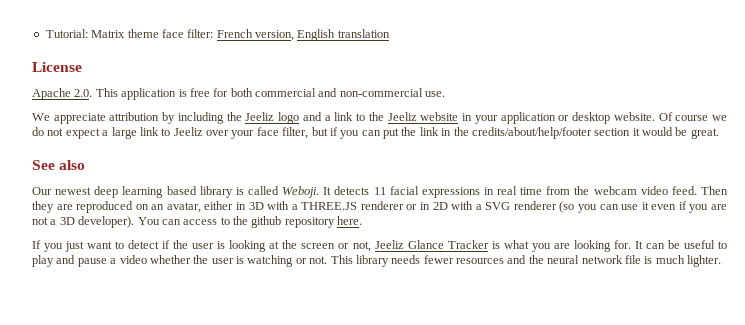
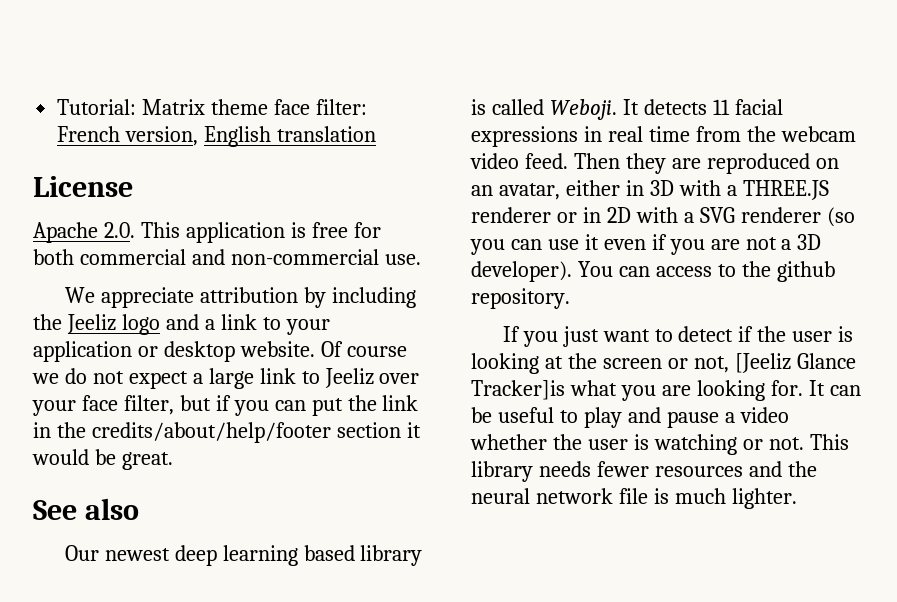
[368,112,473,121] the Jeeliz website in -> (281, 323) none
[284,216,363,228] repository here. -> [471,288,570,309] repository.
[374,240,500,249] Jeeliz Glance Tracker is -> [734,353,856,373] [471,380,565,400] [Jeeliz Glance Tracker]is

